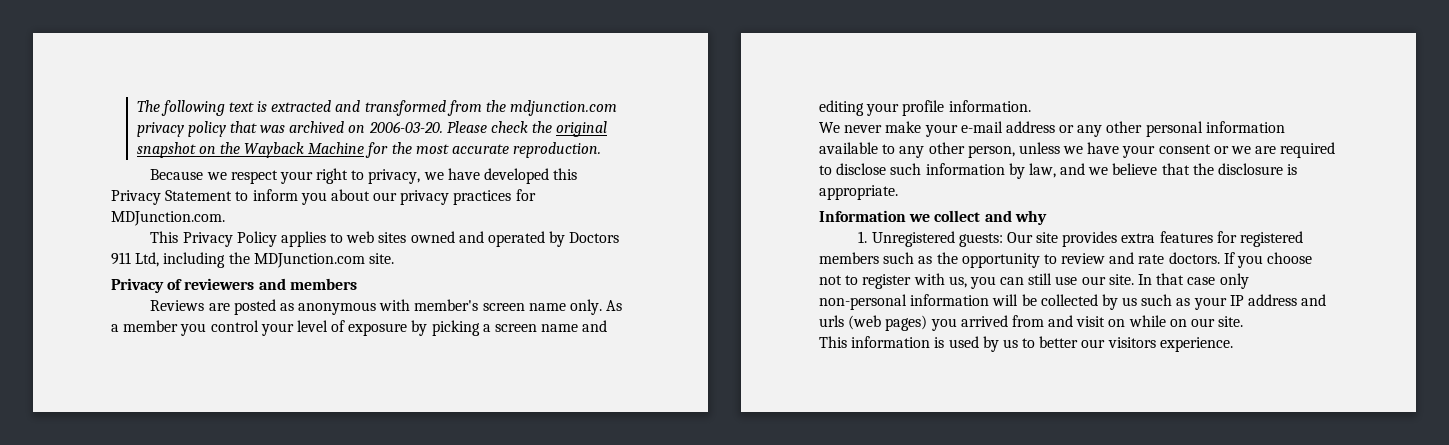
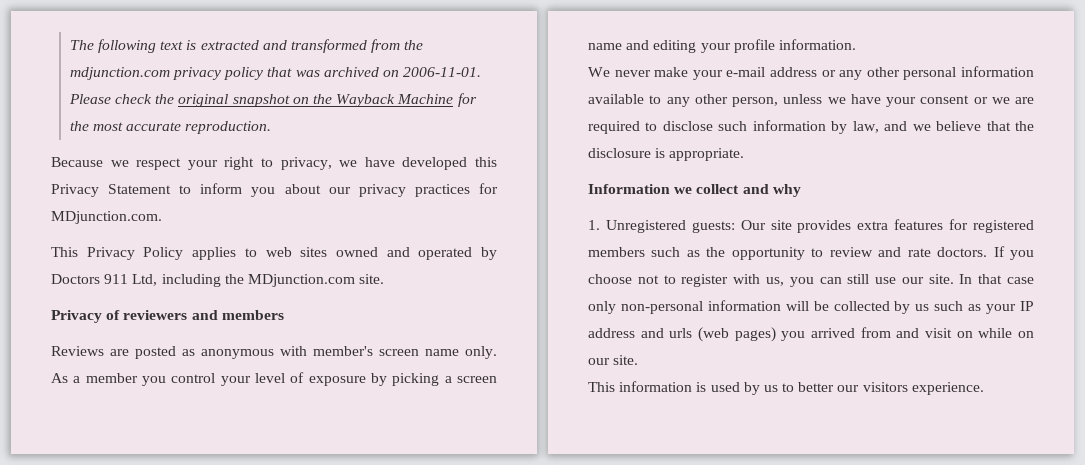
[368,121,443,133] 2006-03-20. -> [403,67,482,77] 2006-11-01.
[111,211,225,226] MDJunction.com. -> [51,211,162,224] MDjunction.com.
[253,253,365,268] MDJunction.com -> [247,274,355,287] MDjunction.com

